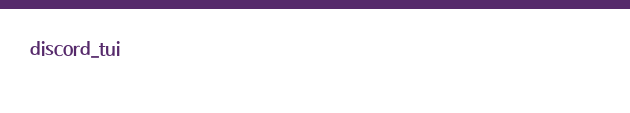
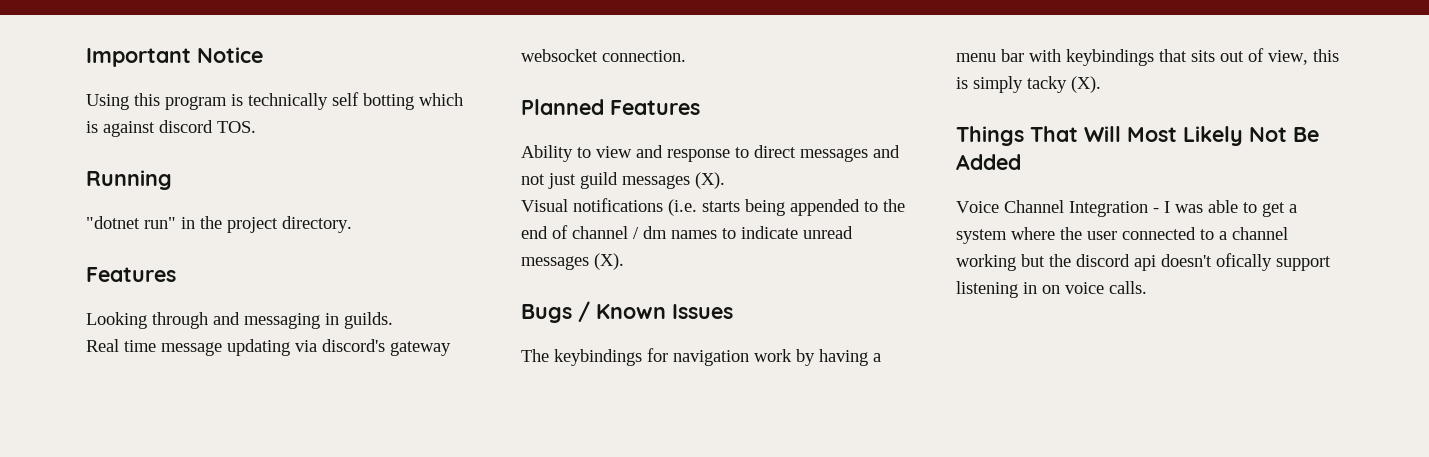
[30,41,120,58] discord_tui -> [86,47,263,67] [86,92,463,110] [86,120,256,137] [86,170,172,190] [86,216,352,233] [86,267,176,282] [86,312,393,329] [86,339,451,356] [521,49,686,62] [521,99,700,115] [521,145,900,162] [521,172,725,189] [521,198,905,216] [521,225,853,239] [521,253,624,270] [521,301,733,323] [521,348,881,366] [956,48,1339,66] [956,76,1101,93] [956,126,1319,146] [956,154,1021,170] [956,200,1297,217] [956,227,1288,244] [956,253,1331,271] [956,281,1147,298] Important Notice // Using this program is technically self botting which is against discord TOS. // Running // "dotnet run" in the project directory. // Features // Looking through and messaging in guilds. // Real time message updating via discord's gateway websocket connection. // Planned Features // Ability to view and response to direct messages and not just guild messages (X). // Visual notifications (i.e. starts being appended to the end of channel / dm names to indicate unread messages (X). // Bugs / Known Issues // The keybindings for navigation work by having a menu bar with keybindings that sits out of view, this is simply tacky (X). // Things That Will Most Likely Not Be Added // Voice Channel Integration - I was able to get a system where the user connected to a channel working but the discord api doesn't ofically support listening in on voice calls.

